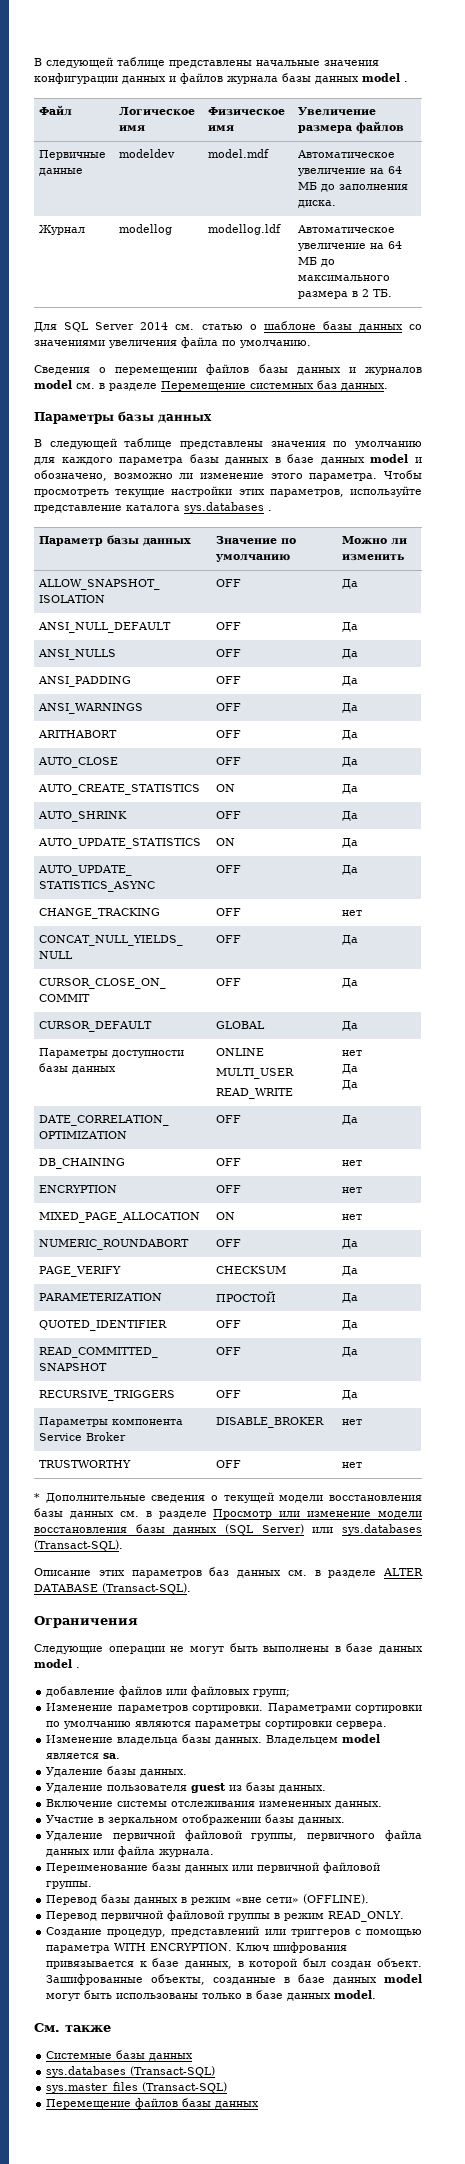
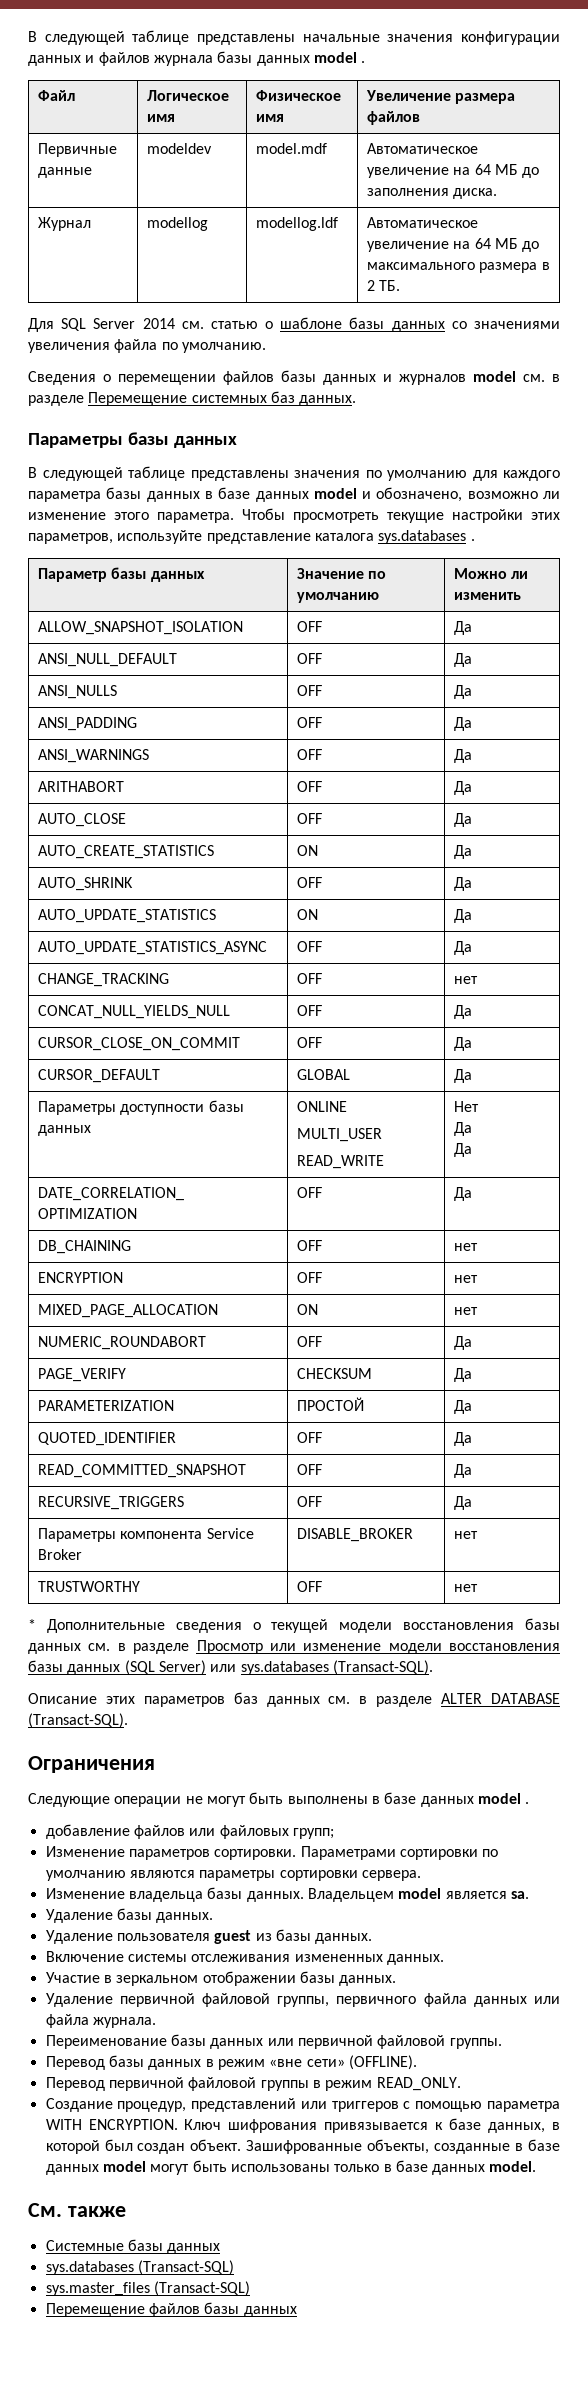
[342,1050,363,1056] нет -> [453,1101,479,1112] Нет

